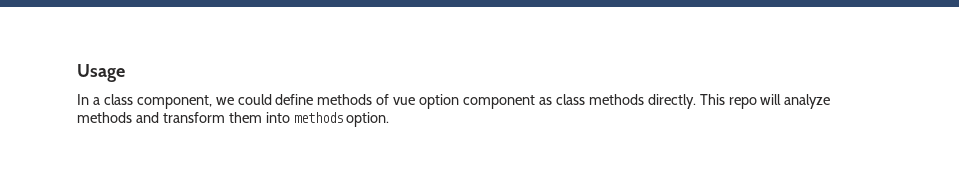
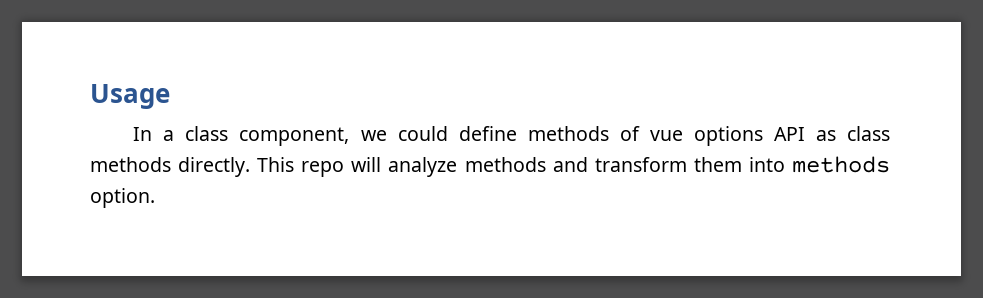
[419,94,536,109] option component -> [693,126,805,146] options API

